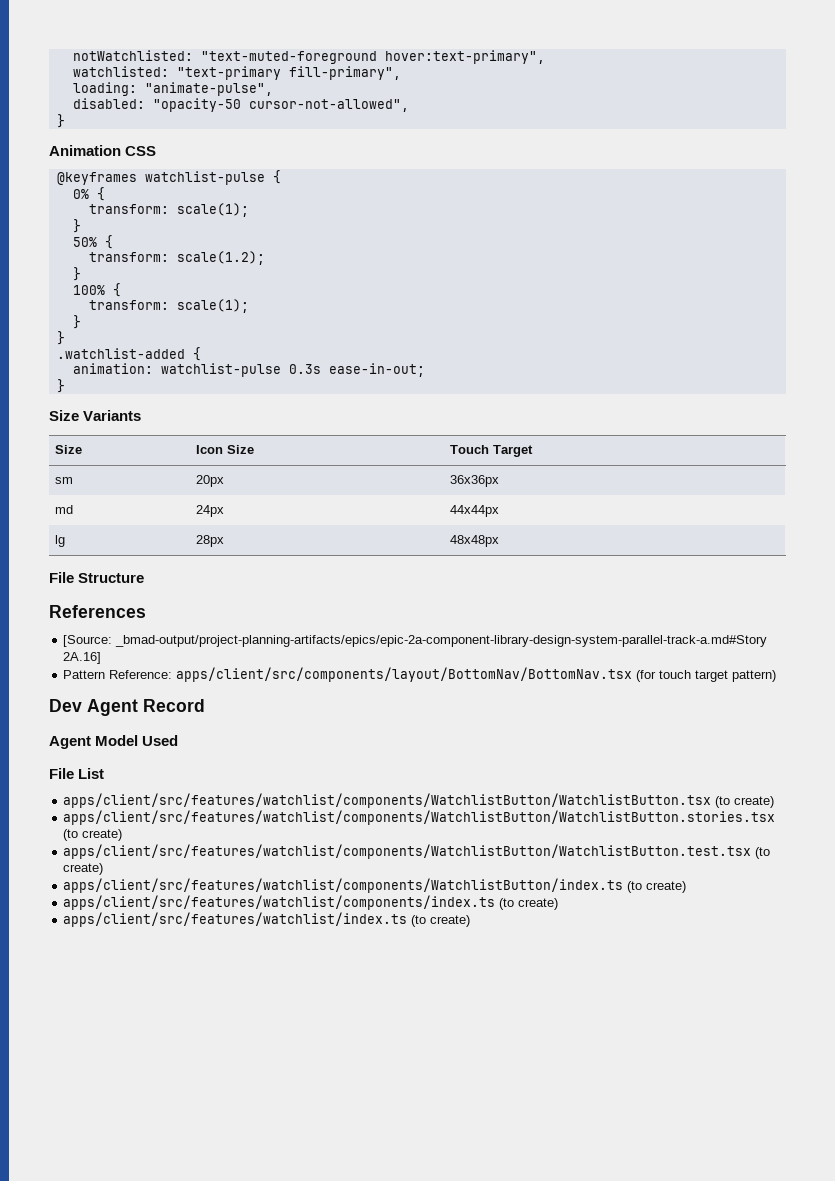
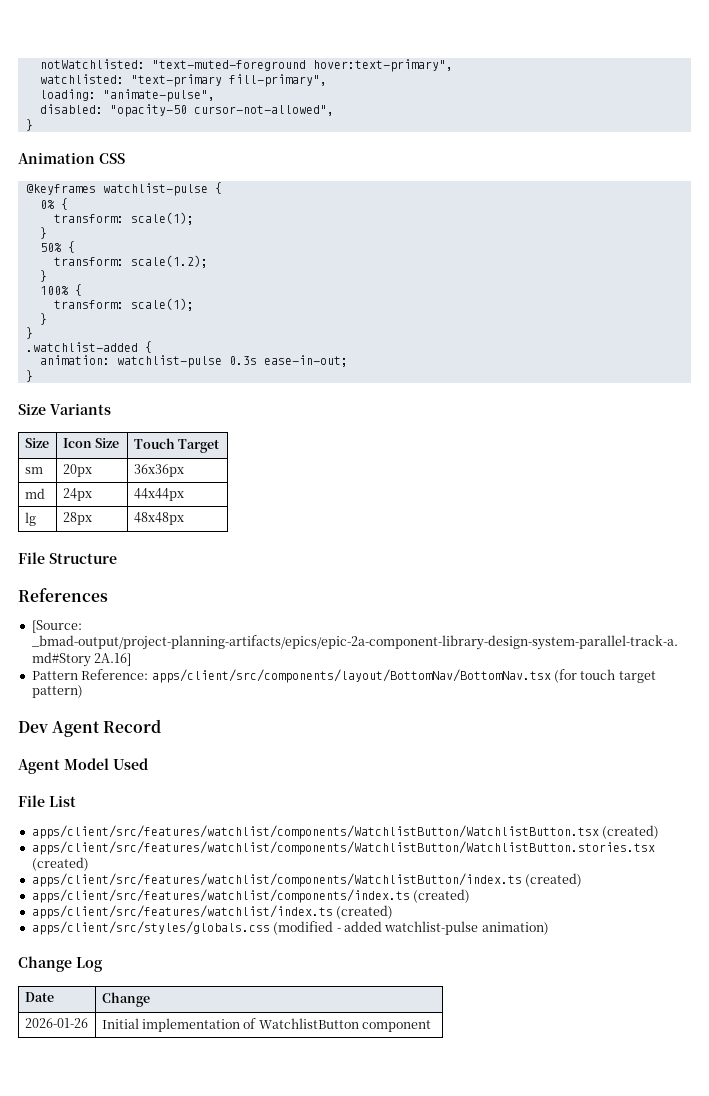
[715,796,775,808] (to create) -> [602,825,660,839] (created)
[63,829,123,841] [63,844,771,859] [63,863,104,875] (to create) // apps/client/src/features/watchlist/components/WatchlistButton/WatchlistButton.test.tsx (to create) -> [31,857,89,871] (created)
[627,881,687,893] (to create) -> [525,873,583,887] (created)
[499,898,559,910] (to create) -> [413,889,471,903] (created)
[411,915,471,927] (to create) -> [336,905,394,919] [31,921,549,935] [18,956,103,972] [24,992,54,1002] [101,992,150,1007] [24,1018,88,1028] [101,1018,432,1032] (created) // apps/client/src/styles/globals.css (modified - added watchlist-pulse animation) // Change Log // Date | Change // 2026-01-26 | Initial implementation of WatchlistButton component

